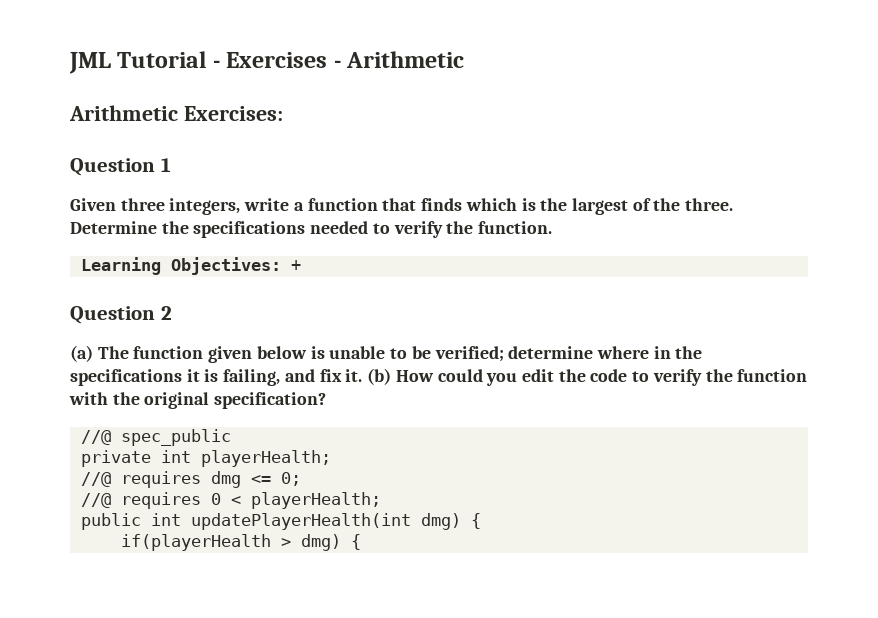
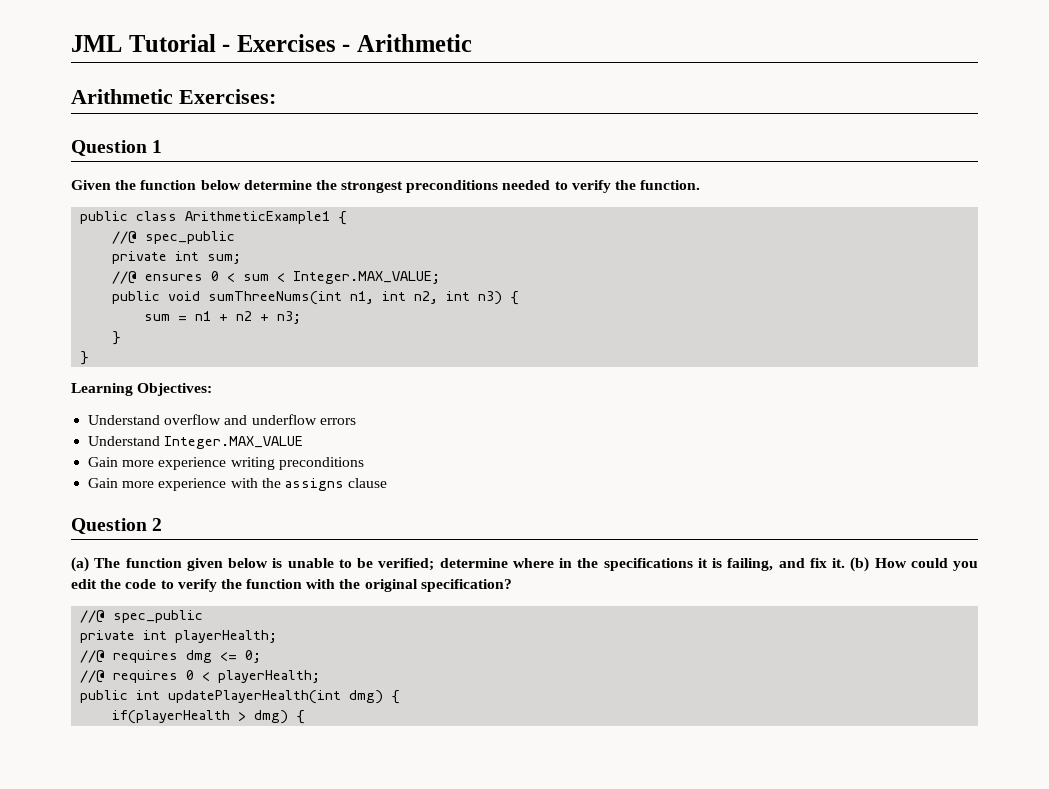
[120,198,734,215] [70,221,306,238] three integers, write a function that finds which is the largest of the three. Determine the specifications -> [115,180,499,193] the function below determine the strongest preconditions
[80,257,301,275] Learning Objectives: + -> [80,211,348,225] [112,231,236,244] [112,251,242,264] [112,271,441,284] [112,291,520,305] [144,311,302,324] [112,331,122,345] [80,351,90,365] [71,383,213,396] [88,414,356,425] [88,436,304,449] [88,457,364,470] [88,478,388,491] public class ArithmeticExample1 { // //@ spec_public // private int sum; // //@ ensures 0 < sum < Integer.MAX_VALUE; // public void sumThreeNums(int n1, int n2, int n3) { // sum = n1 + n2 + n3; // } // } // Learning Objectives: // Understand overflow and underflow errors // Understand Integer.MAX_VALUE // Gain more experience writing preconditions // Gain more experience with the assigns clause

